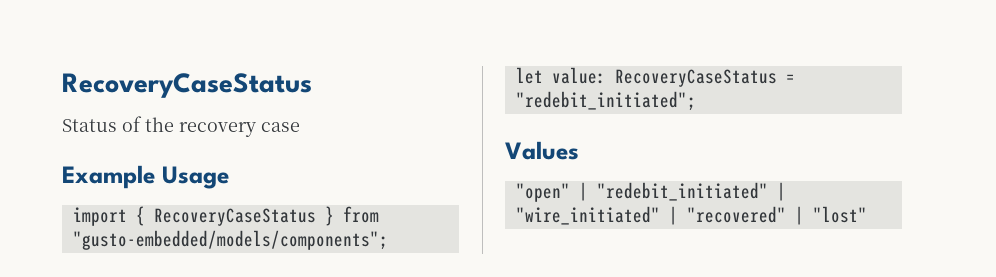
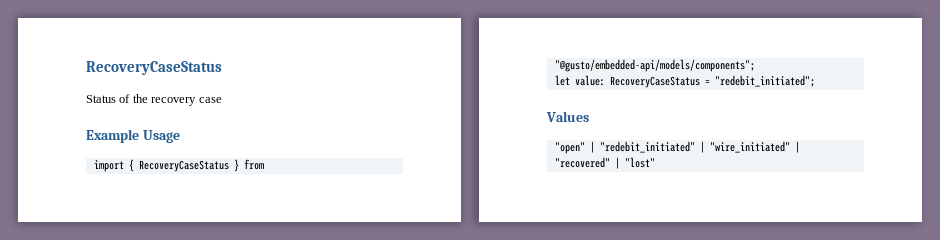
[72,230,388,250] "gusto-embedded/models/components"; -> [554,59,755,72] "@gusto/embedded-api/models/components";

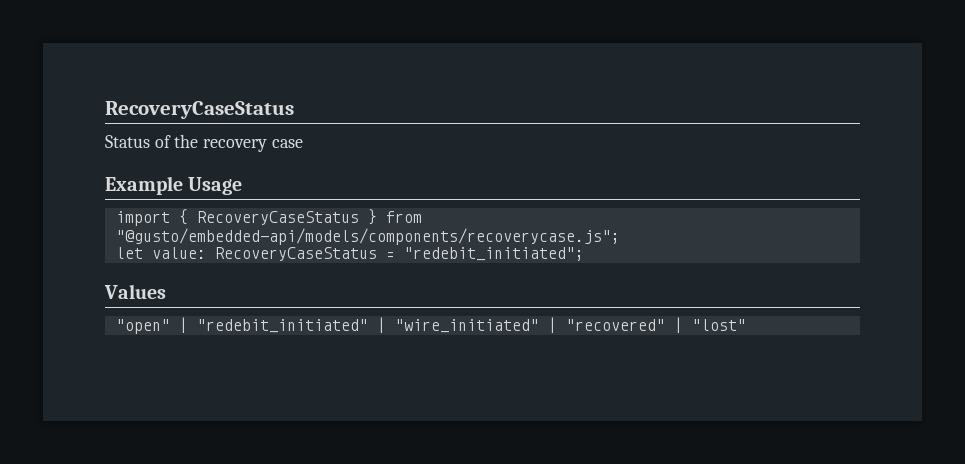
[554,59,755,72] "@gusto/embedded-api/models/components"; -> [115,228,620,245] "@gusto/embedded-api/models/components/recoverycase.js";

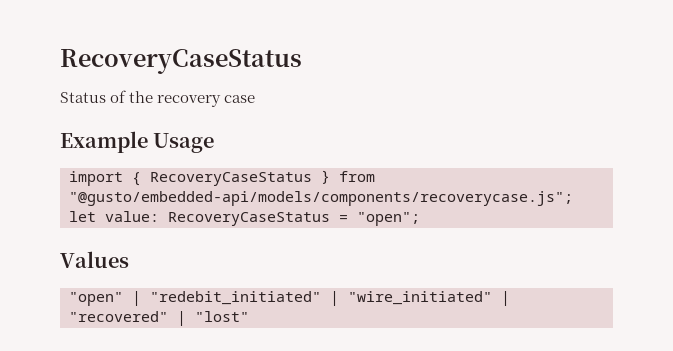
[403,247,584,261] "redebit_initiated"; -> [357,212,420,226] "open";

